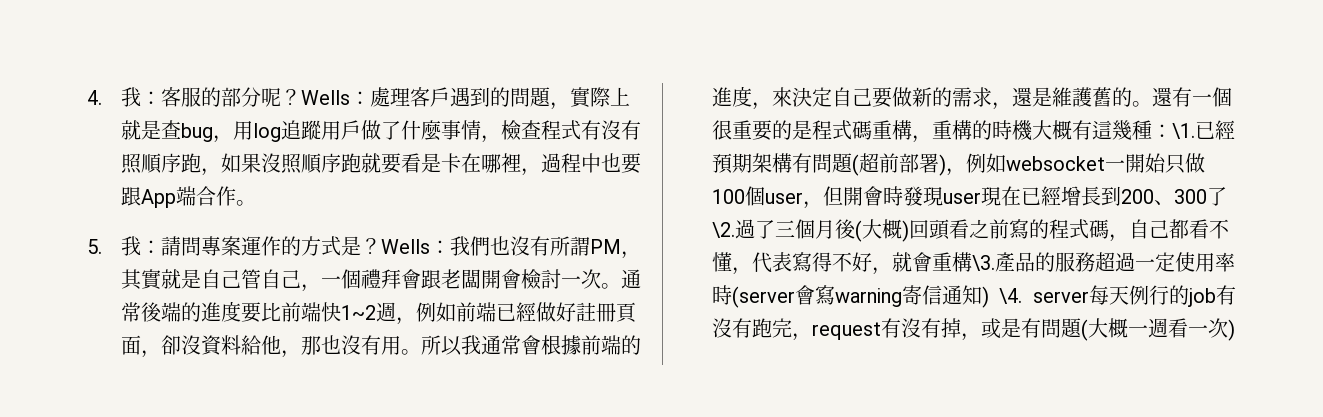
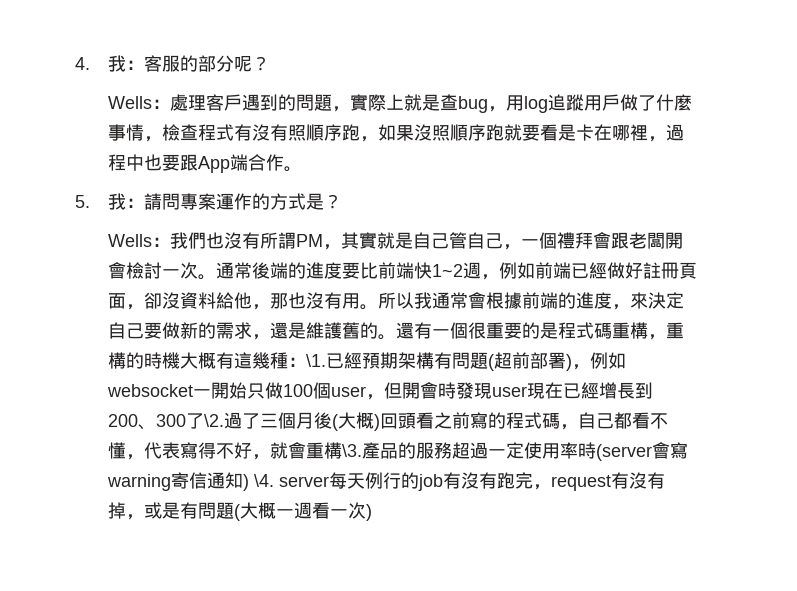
(301, 97) none -> (270, 63) //
(381, 246) none -> (342, 201) //

